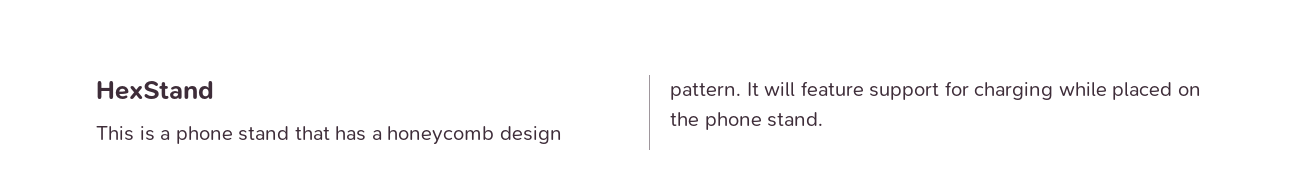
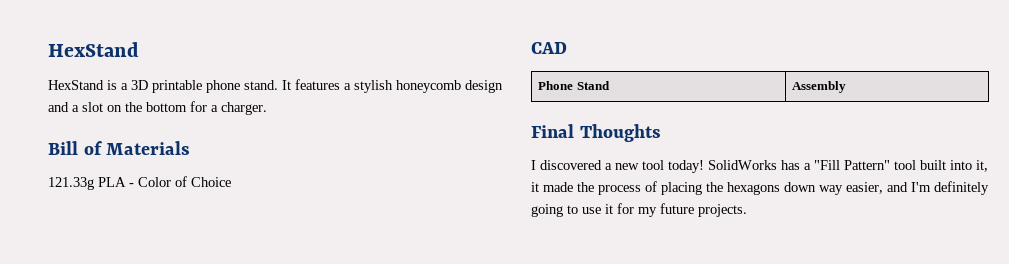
[96,126,134,141] This -> [48,80,104,90] HexStand
[175,126,562,145] [670,81,1201,100] [670,112,824,130] phone stand that has a honeycomb design pattern. It will feature support for charging while placed on the phone stand. -> [131,79,503,93] [48,101,267,115] [48,141,191,155] [48,176,231,190] [531,42,567,54] [538,81,610,90] [792,81,847,93] [531,124,661,142] [531,160,988,173] [531,181,989,195] [531,203,747,217] 3D printable phone stand. It features a stylish honeycomb design and a slot on the bottom for a charger. // Bill of Materials // 121.33g PLA - Color of Choice // CAD // Phone Stand | Assembly // Final Thoughts // I discovered a new tool today! SolidWorks has a "Fill Pattern" tool built into it, it made the process of placing the hexagons down way easier, and I'm definitely going to use it for my future projects.

